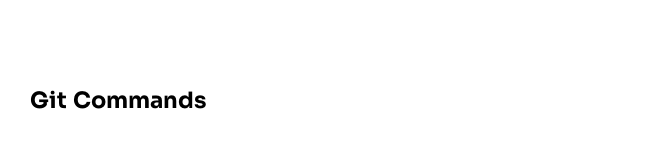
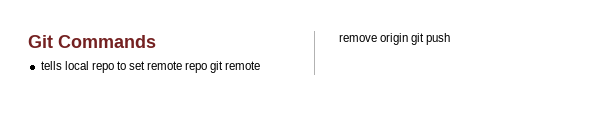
(208, 100) none -> [40,61,261,73] [338,33,450,45] // tells local repo to set remote repo git remote remove origin git push

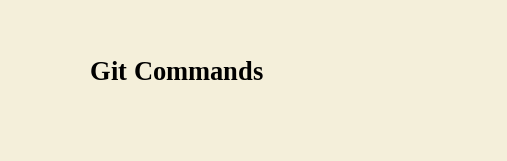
[40,61,261,73] [338,33,450,45] // tells local repo to set remote repo git remote remove origin git push -> (264, 70) none

